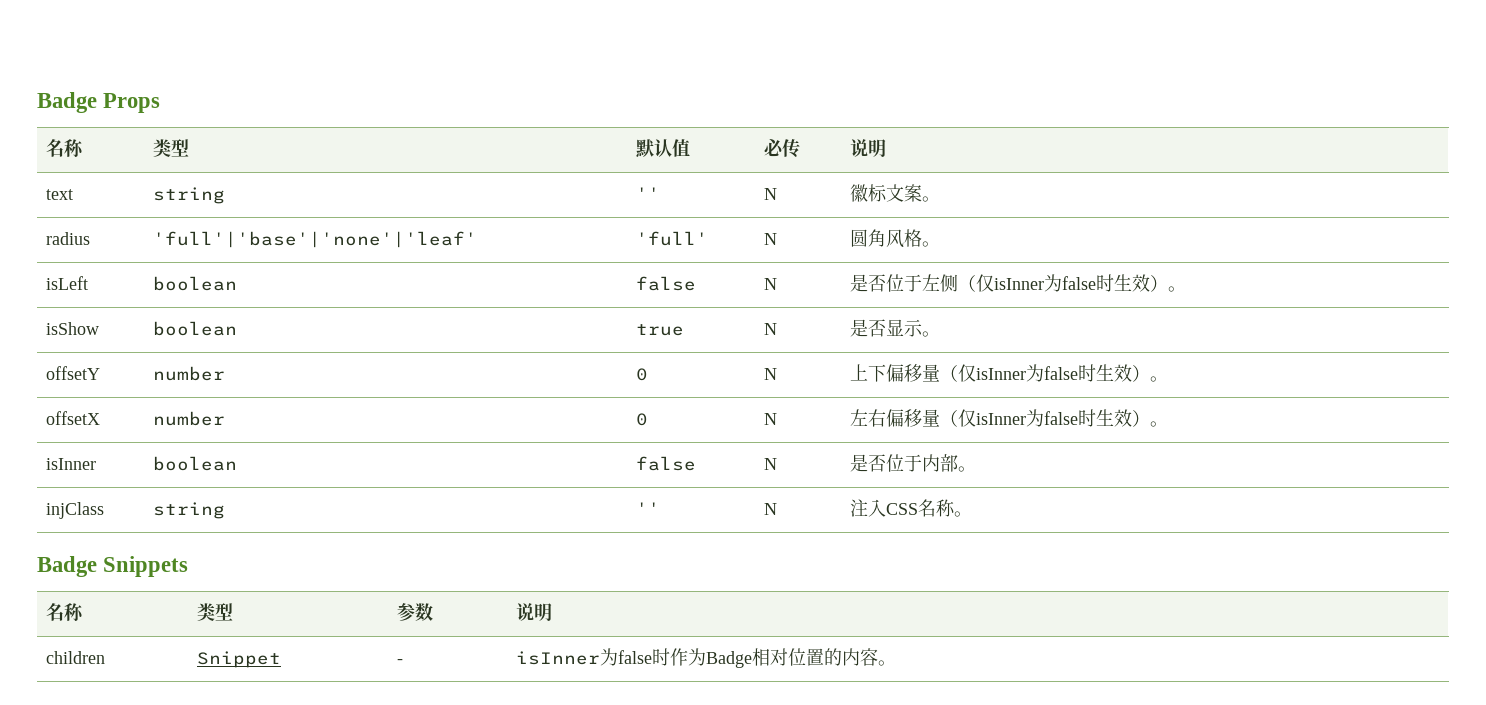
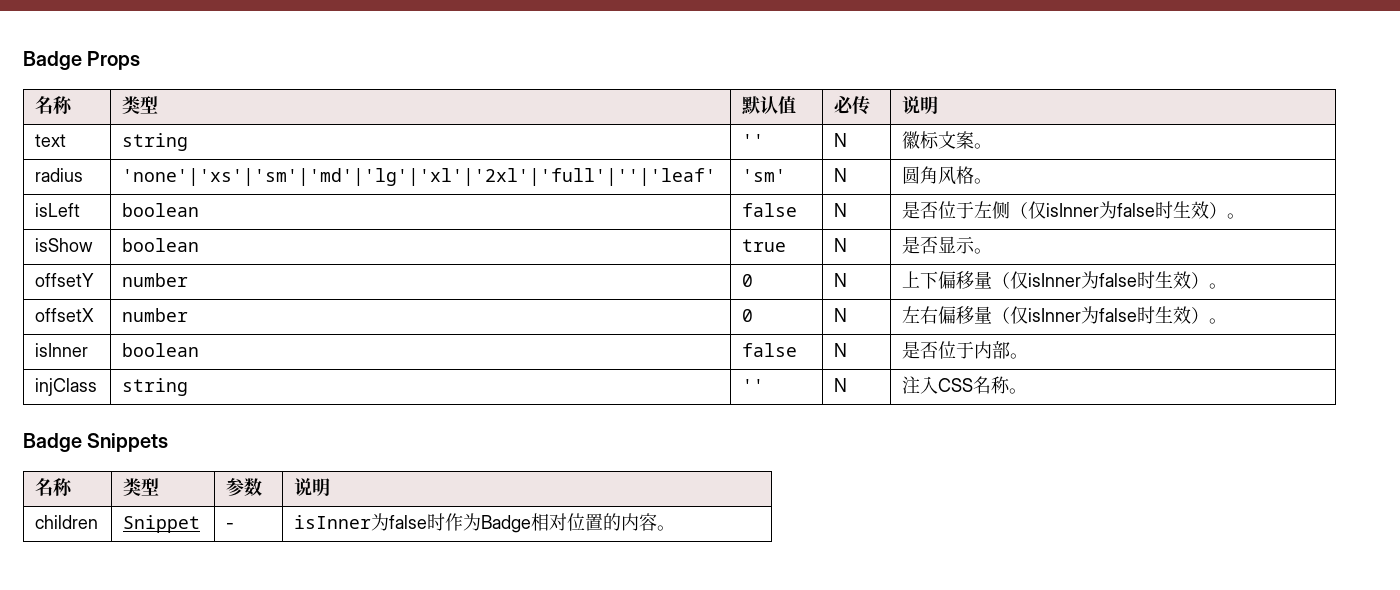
[152,231,477,248] [635,231,708,246] 'full'|'base'|'none'|'leaf' | 'full' -> [122,168,717,186] [742,169,787,182] 'none'|'xs'|'sm'|'md'|'lg'|'xl'|'2xl'|'full'|''|'leaf' | 'sm'

